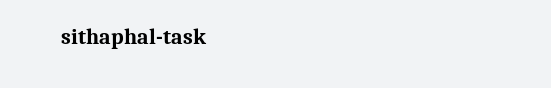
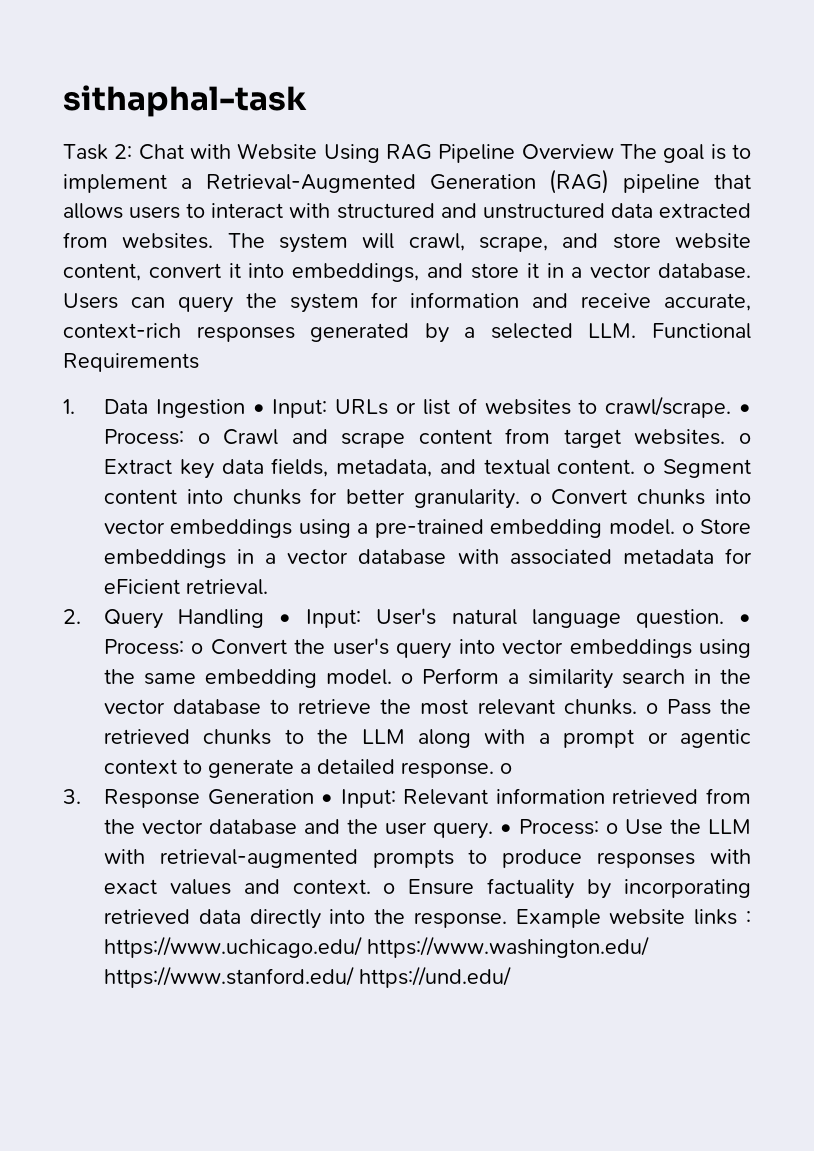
(207, 38) none -> [63,143,752,163] [63,169,751,194] [63,203,751,219] [63,232,751,253] [63,263,751,282] [63,292,752,313] [63,323,751,343] [63,353,199,372] [63,396,751,418] [103,428,751,448] [103,458,751,479] [103,488,751,509] [103,519,752,538] [103,548,753,568] [103,579,268,595] [63,608,751,629] [103,638,751,659] [103,668,752,689] [103,699,751,715] [103,729,751,748] [103,759,512,778] [63,788,751,808] [103,819,752,839] [103,849,752,868] [103,878,751,899] [103,909,751,929] [103,936,649,958] [103,966,511,988] // Task 2: Chat with Website Using RAG Pipeline Overview The goal is to implement a Retrieval-Augmented Generation (RAG) pipeline that allows users to interact with structured and unstructured data extracted from websites. The system will crawl, scrape, and store website content, convert it into embeddings, and store it in a vector database. Users can query the system for information and receive accurate, context-rich responses generated by a selected LLM. Functional Requirements // 1. Data Ingestion • Input: URLs or list of websites to crawl/scrape. • Process: o Crawl and scrape content from target websites. o Extract key data fields, metadata, and textual content. o Segment content into chunks for better granularity. o Convert chunks into vector embeddings using a pre-trained embedding model. o Store embeddings in a vector database with associated metadata for eFicient retrieval. // 2. Query Handling • Input: User's natural language question. • Process: o Convert the user's query into vector embeddings using the same embedding model. o Perform a similarity search in the vector database to retrieve the most relevant chunks. o Pass the retrieved chunks to the LLM along with a prompt or agentic context to generate a detailed response. o // 3. Response Generation • Input: Relevant information retrieved from the vector database and the user query. • Process: o Use the LLM with retrieval-augmented prompts to produce responses with exact values and context. o Ensure factuality by incorporating retrieved data directly into the response. Example website links : https://www.uchicago.edu/ https://www.washington.edu/ https://www.stanford.edu/ https://und.edu/

